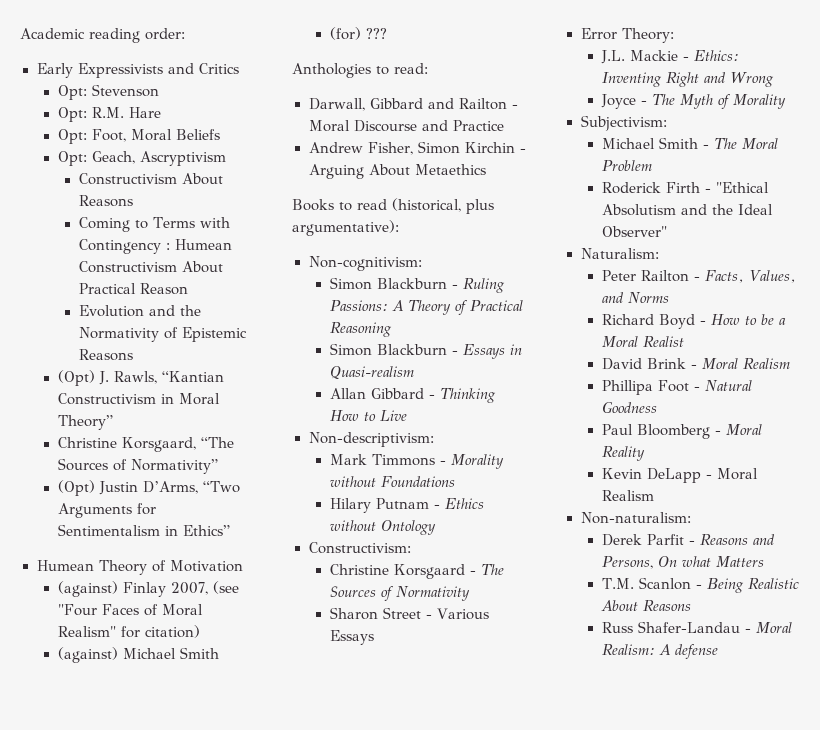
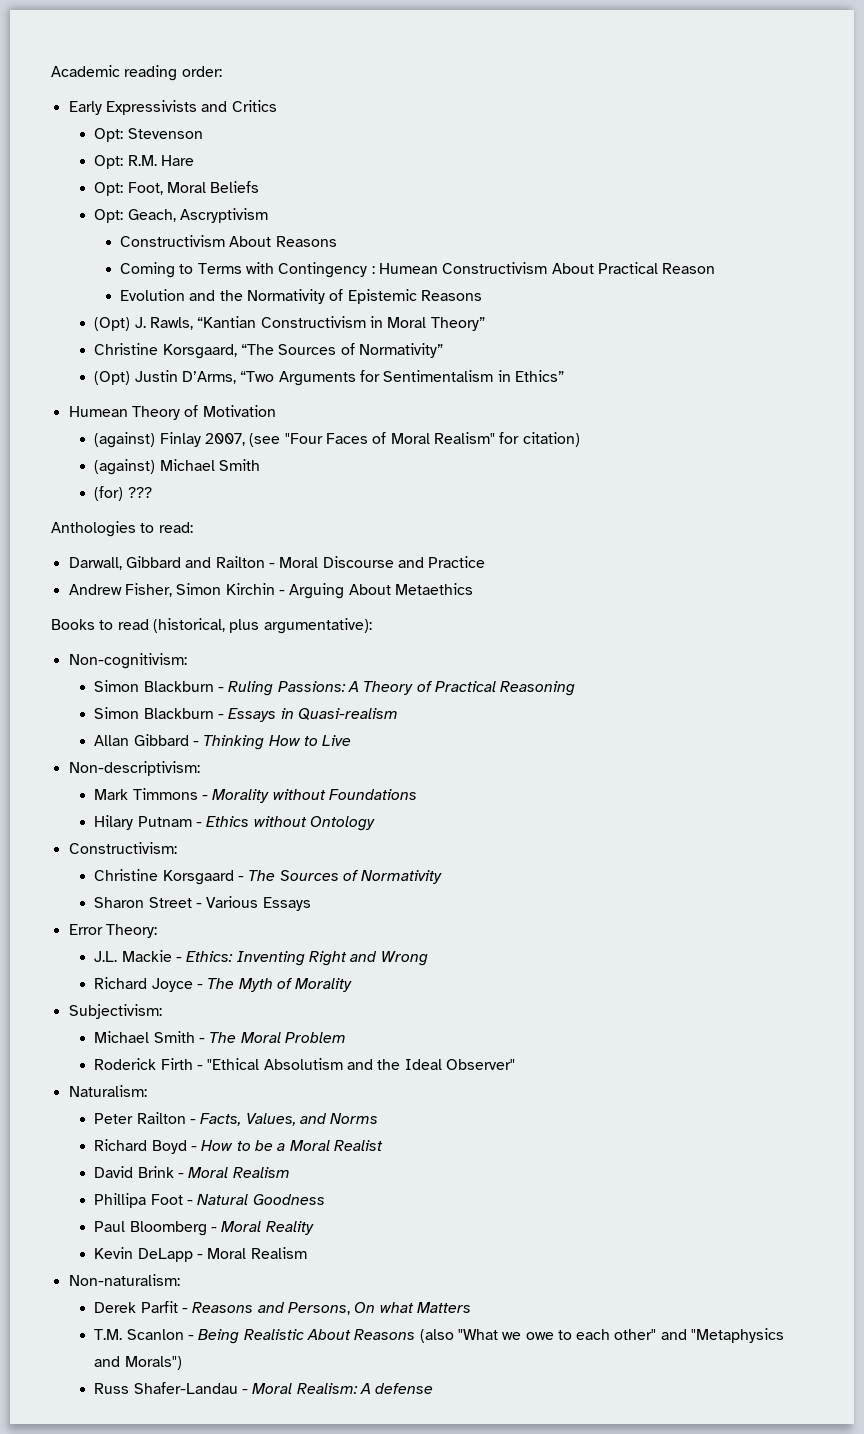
(774, 79) none -> [94,977,148,989] Richard
(691, 606) none -> [419,1328,785,1343] [94,1356,182,1370] (also "What we owe to each other" and "Metaphysics and Morals")

